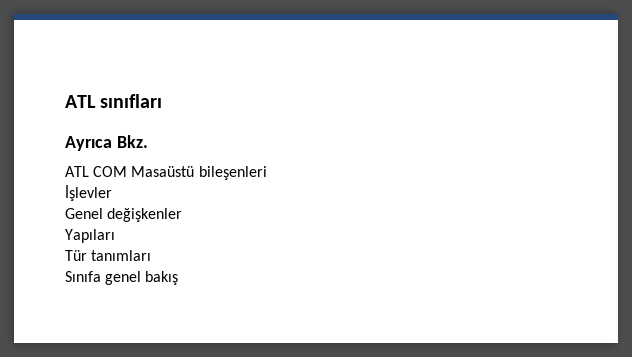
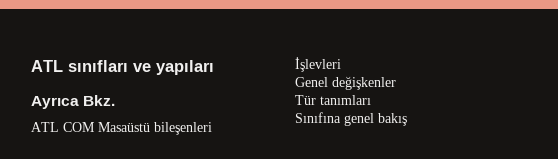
(163, 101) none -> [133,60,214,75] ve yapıları
[65,185,112,201] İşlevler -> [295,57,341,72] İşlevleri
[65,229,115,243] // Yapıları -> (396, 83) none
[65,271,101,282] Sınıfa -> [295,112,341,123] Sınıfına

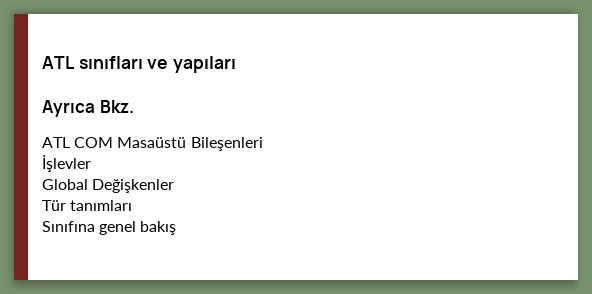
[154,122,212,135] [295,57,341,72] [295,76,396,90] bileşenleri // İşlevleri // Genel değişkenler -> [190,137,263,151] [42,155,91,172] [42,179,175,193] Bileşenleri // İşlevler // Global Değişkenler

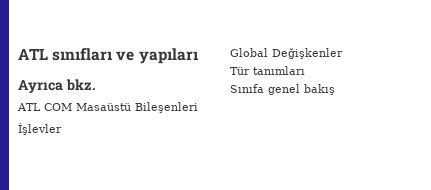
[99,100,134,113] Bkz. -> [65,79,96,91] bkz.
[42,221,95,232] Sınıfına -> [230,84,264,93] Sınıfa

